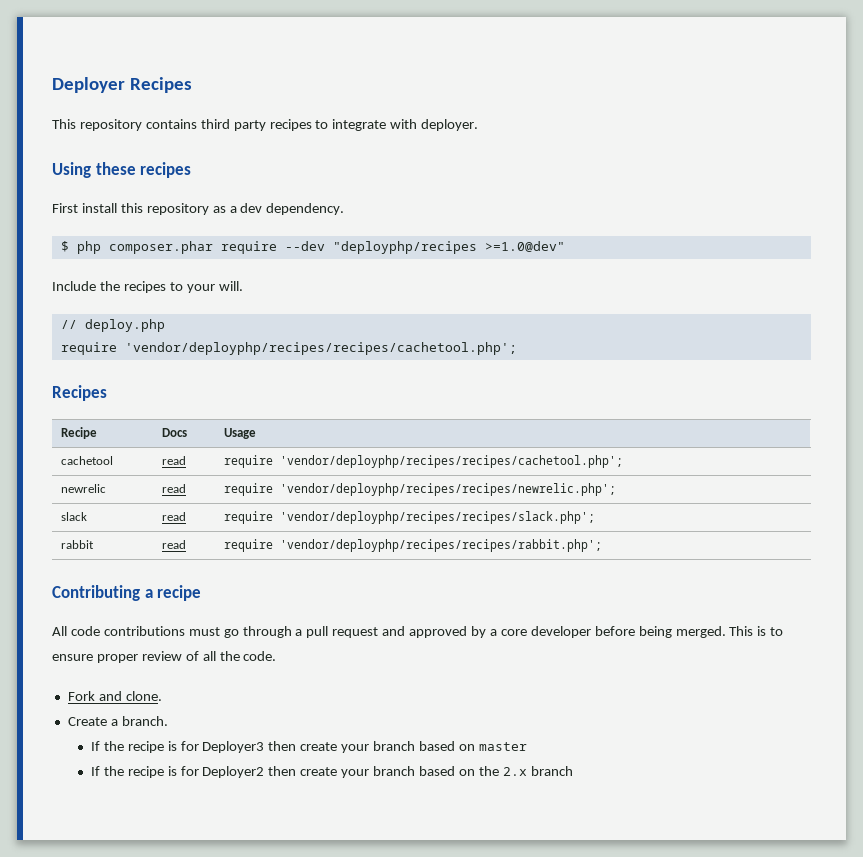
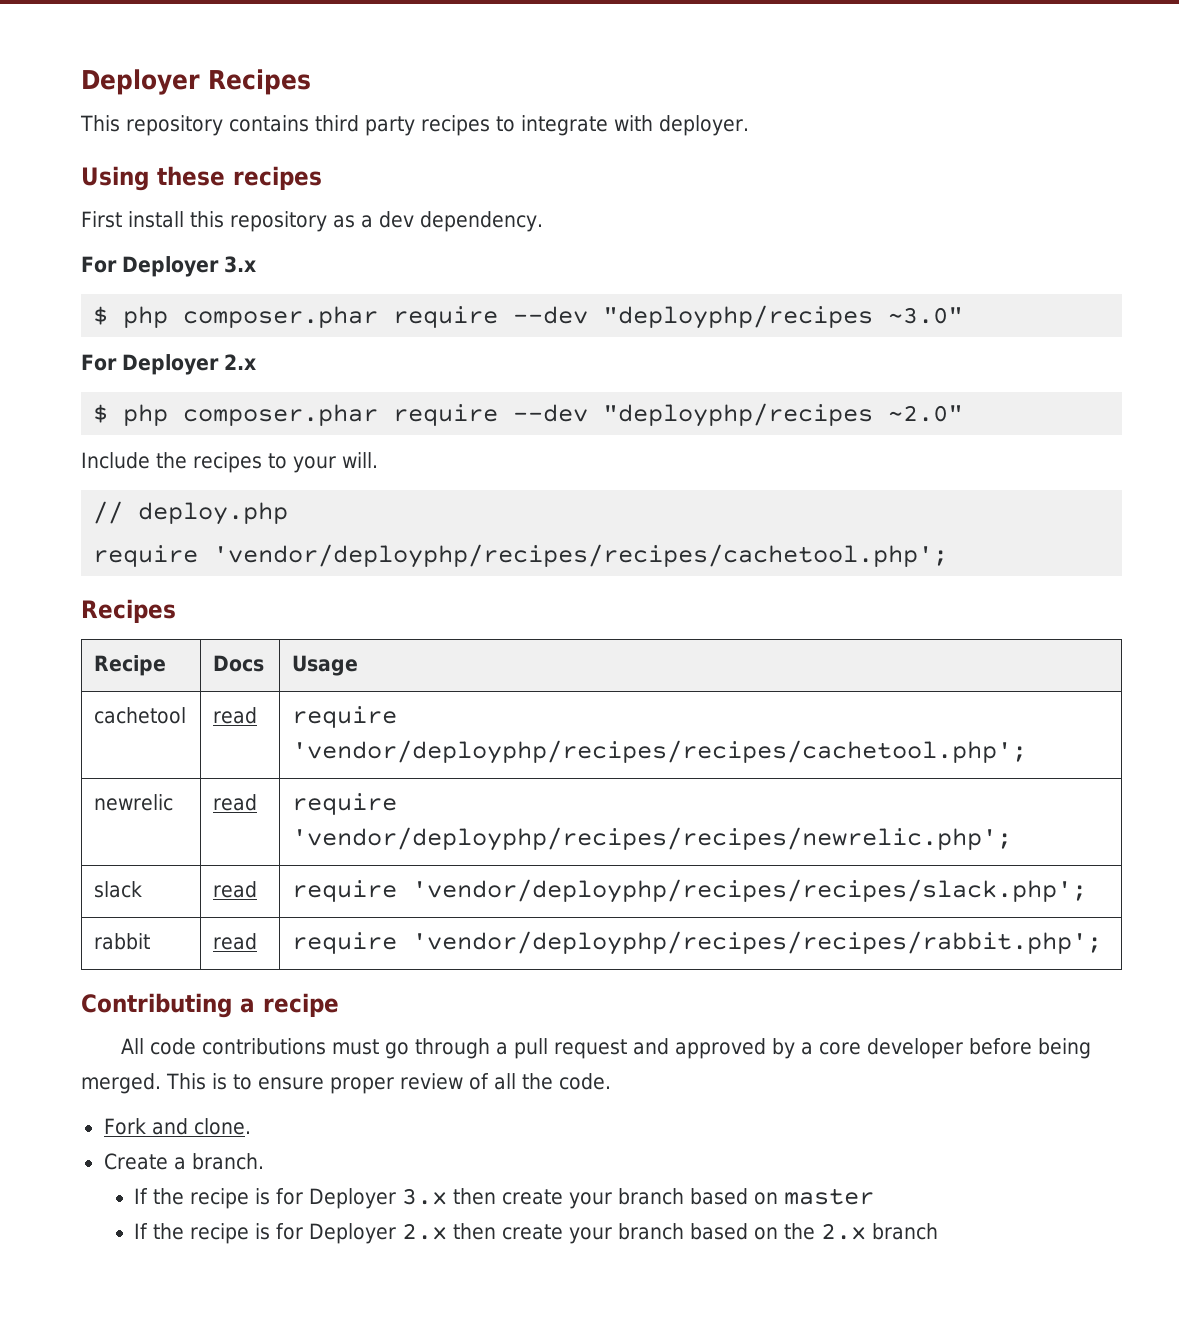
[60,241,565,254] // $ php composer.phar require --dev "deployphp/recipes >=1.0@dev" -> [81,256,256,277] [93,305,964,329] [81,354,256,375] [93,403,964,427] // For Deployer 3.x // $ php composer.phar require --dev "deployphp/recipes ~3.0" // For Deployer 2.x // $ php composer.phar require --dev "deployphp/recipes ~2.0"
[202,741,265,753] Deployer3 -> [309,1188,448,1209] Deployer 3.x
[202,766,265,778] Deployer2 -> [309,1223,448,1244] Deployer 2.x

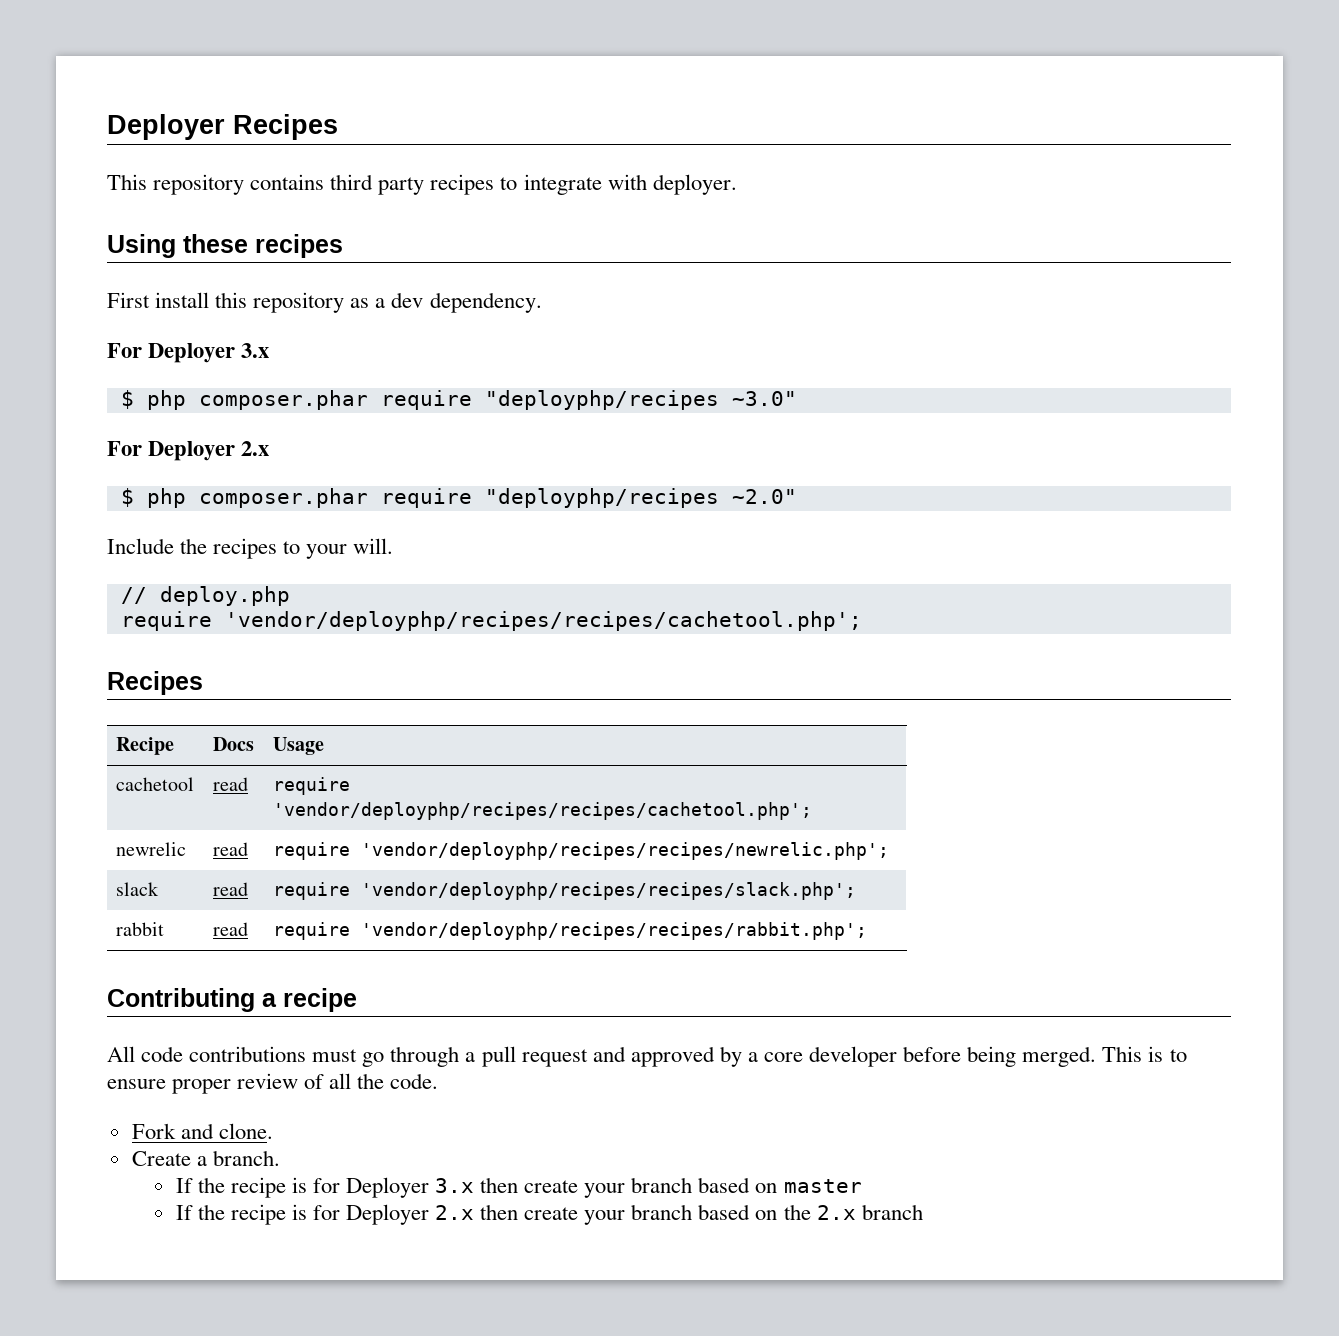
[513,306,589,324] --dev -> (472, 400) none
[513,404,589,422] --dev -> (472, 498) none

